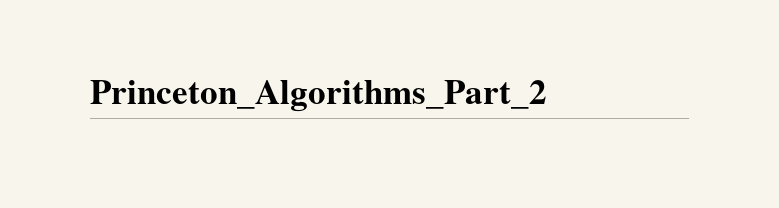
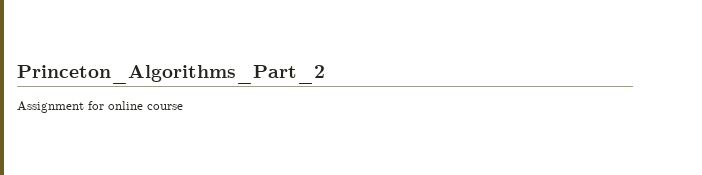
(547, 96) none -> [17,101,183,113] // Assignment for online course

